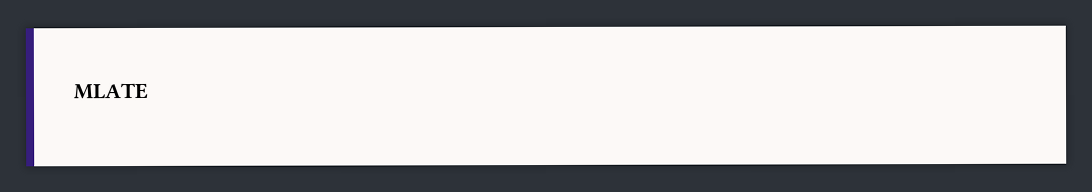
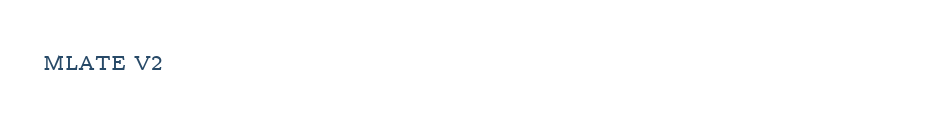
(149, 91) none -> [134,56,163,70] V2

